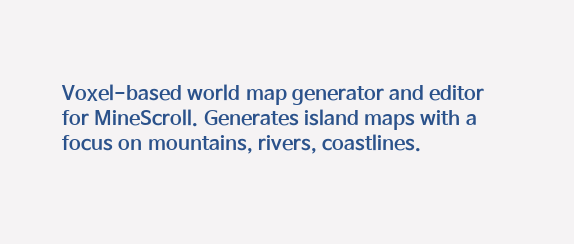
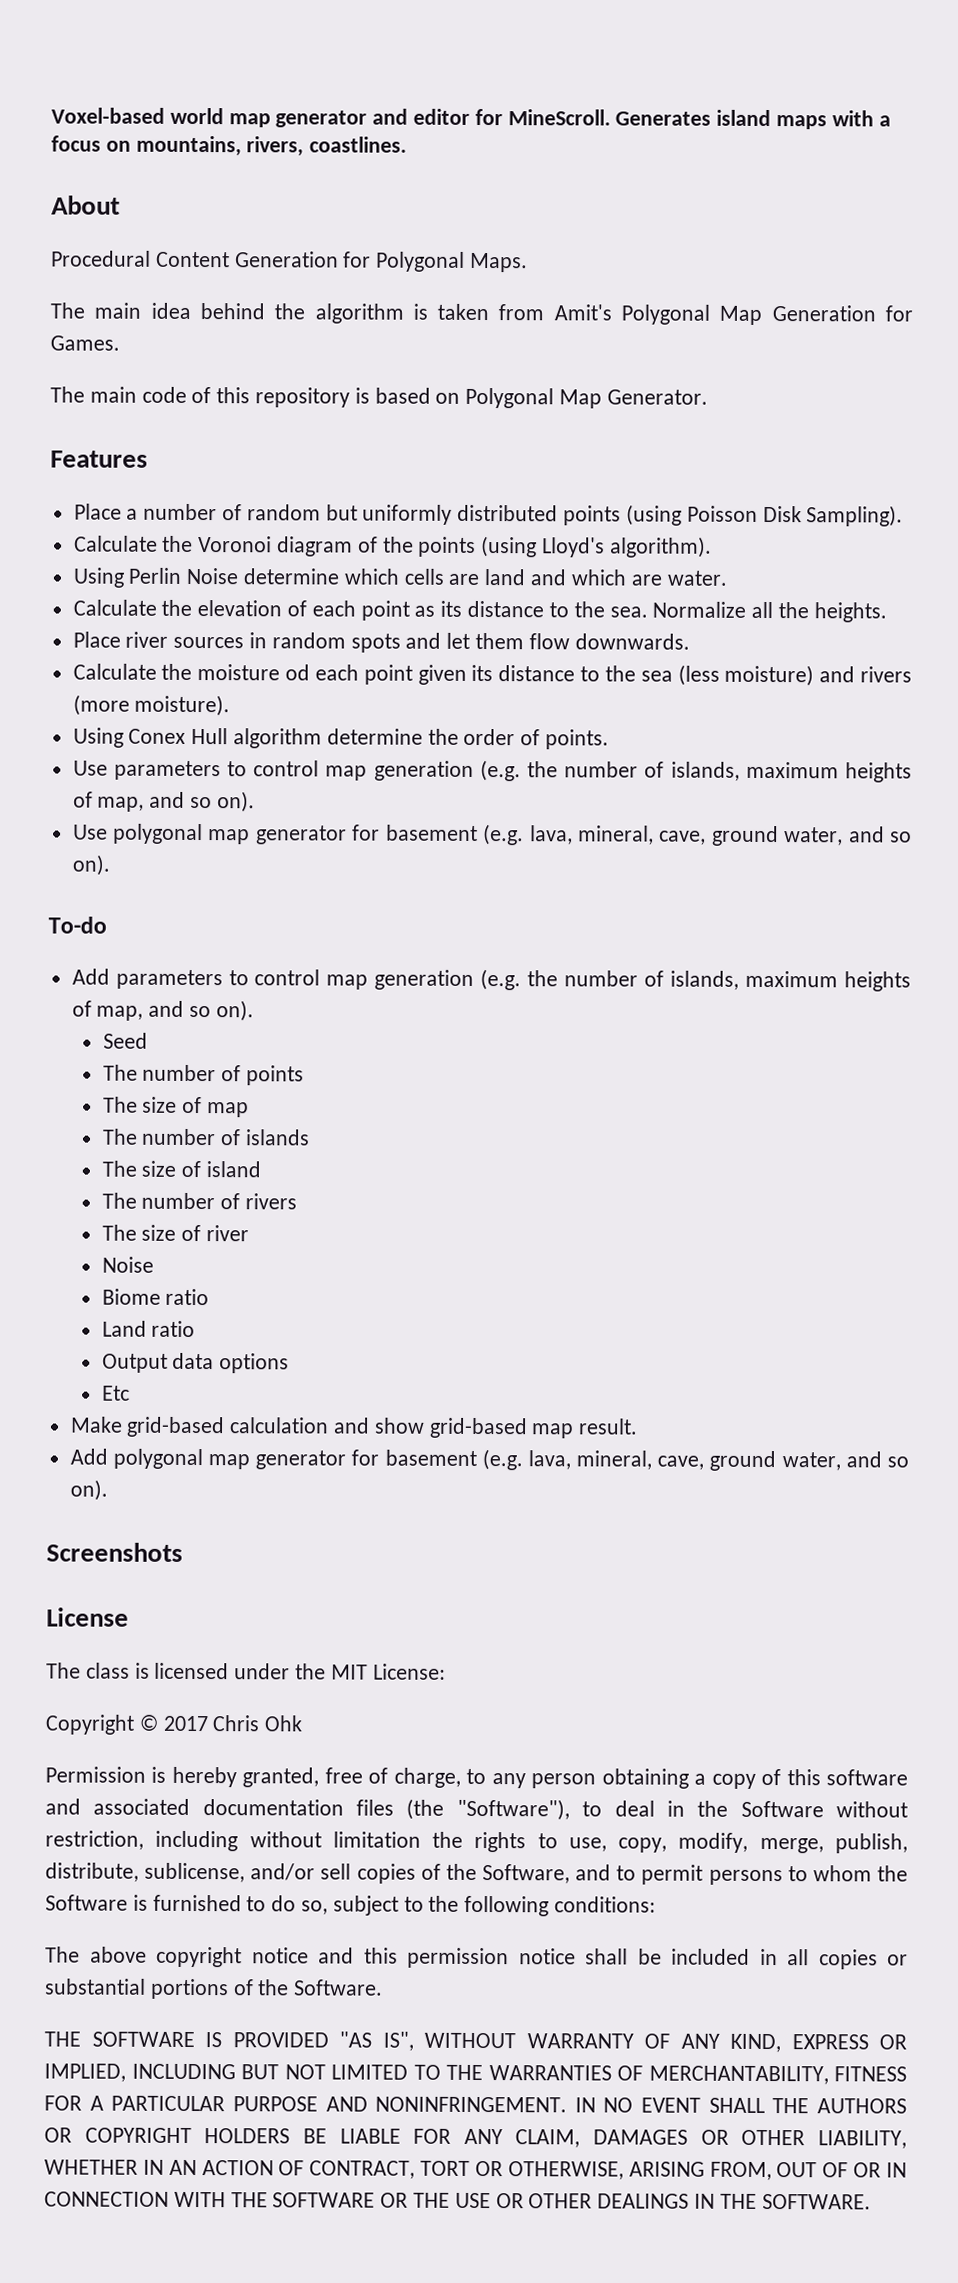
(422, 143) none -> [51,195,120,215] [51,250,529,273] [50,302,913,325] [50,335,120,351] [50,386,708,409] [50,450,148,468] [73,503,904,527] [73,535,712,558] [72,567,727,588] [72,599,887,623] [72,631,690,653] [72,663,913,687] [72,694,231,717] [72,727,610,750] [72,759,912,783] [72,791,255,813] [72,823,913,847] [71,854,110,876] [48,916,107,934] [71,968,911,992] [71,1000,254,1022] [102,1032,148,1049] [102,1064,305,1086] [102,1096,250,1118] [101,1128,311,1146] [101,1160,262,1178] [101,1192,298,1210] [101,1224,250,1242] [101,1256,154,1273] [101,1288,210,1306] [101,1320,196,1338] [101,1352,290,1374] [101,1385,130,1401] [69,1416,639,1439] [69,1448,909,1472] [69,1479,108,1501] [46,1542,183,1562] [46,1607,129,1627] [46,1662,446,1680] [45,1714,303,1735] [45,1766,908,1789] [45,1798,909,1821] [45,1830,908,1854] [45,1862,908,1886] [45,1894,657,1917] [45,1946,908,1970] [45,1978,384,2000] [44,2031,907,2053] [44,2063,907,2085] [44,2095,907,2114] [44,2127,907,2149] [44,2159,908,2181] [44,2191,871,2210] // About // Procedural Content Generation for Polygonal Maps. // The main idea behind the algorithm is taken from Amit's Polygonal Map Generation for Games. // The main code of this repository is based on Polygonal Map Generator. // Features // Place a number of random but uniformly distributed points (using Poisson Disk Sampling). // Calculate the Voronoi diagram of the points (using Lloyd's algorithm). // Using Perlin Noise determine which cells are land and which are water. // Calculate the elevation of each point as its distance to the sea. Normalize all the heights. // Place river sources in random spots and let them flow downwards. // Calculate the moisture od each point given its distance to the sea (less moisture) and rivers (more moisture). // Using Conex Hull algorithm determine the order of points. // Use parameters to control map generation (e.g. the number of islands, maximum heights of map, and so on). // Use polygonal map generator for basement (e.g. lava, mineral, cave, ground water, and so on). // To-do // Add parameters to control map generation (e.g. the number of islands, maximum heights of map, and so on). // Seed // The number of points // The size of map // The number of islands // The size of island // The number of rivers // The size of river // Noise // Biome ratio // Land ratio // Output data options // Etc // Make grid-based calculation and show grid-based map result. // Add polygonal map generator for basement (e.g. lava, mineral, cave, ground water, and so on). // Screenshots // License // The class is licensed under the MIT License: // Copyright © 2017 Chris Ohk // Permission is hereby granted, free of charge, to any person obtaining a copy of this software and associated documentation files (the "Software"), to deal in the Software without restriction, including without limitation the rights to use, copy, modify, merge, publish, distribute, sublicense, and/or sell copies of the Software, and to permit persons to whom the Software is furnished to do so, subject to the following conditions: // The above copyright notice and this permission notice shall be included in all copies or substantial portions of the Software. // THE SOFTWARE IS PROVIDED "AS IS", WITHOUT WARRANTY OF ANY KIND, EXPRESS OR IMPLIED, INCLUDING BUT NOT LIMITED TO THE WARRANTIES OF MERCHANTABILITY, FITNESS FOR A PARTICULAR PURPOSE AND NONINFRINGEMENT. IN NO EVENT SHALL THE AUTHORS OR COPYRIGHT HOLDERS BE LIABLE FOR ANY CLAIM, DAMAGES OR OTHER LIABILITY, WHETHER IN AN ACTION OF CONTRACT, TORT OR OTHERWISE, ARISING FROM, OUT OF OR IN CONNECTION WITH THE SOFTWARE OR THE USE OR OTHER DEALINGS IN THE SOFTWARE.

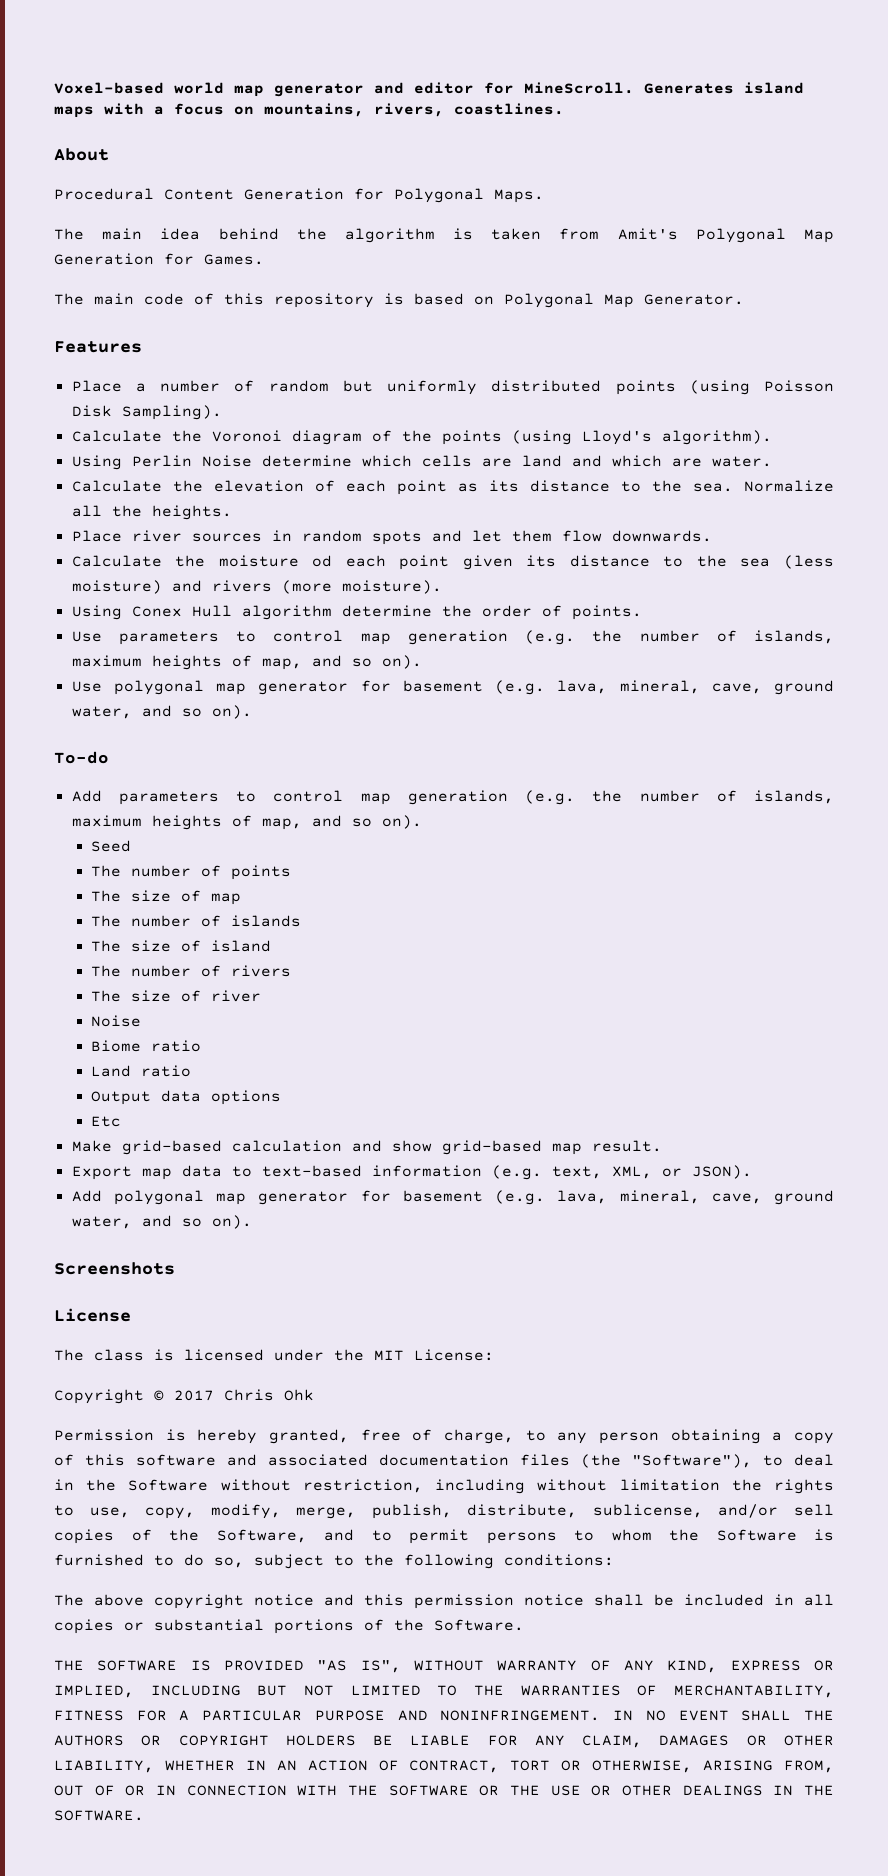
(639, 1426) none -> [71,1165,752,1180] // Export map data to text-based information (e.g. text, XML, or JSON).

